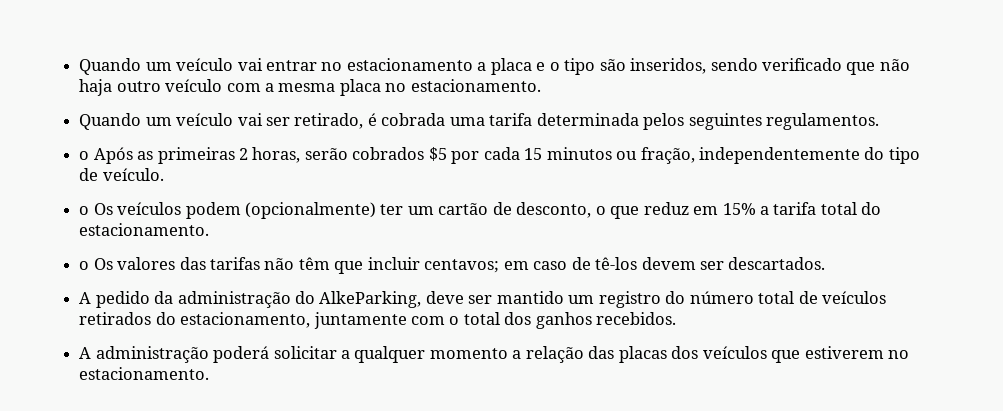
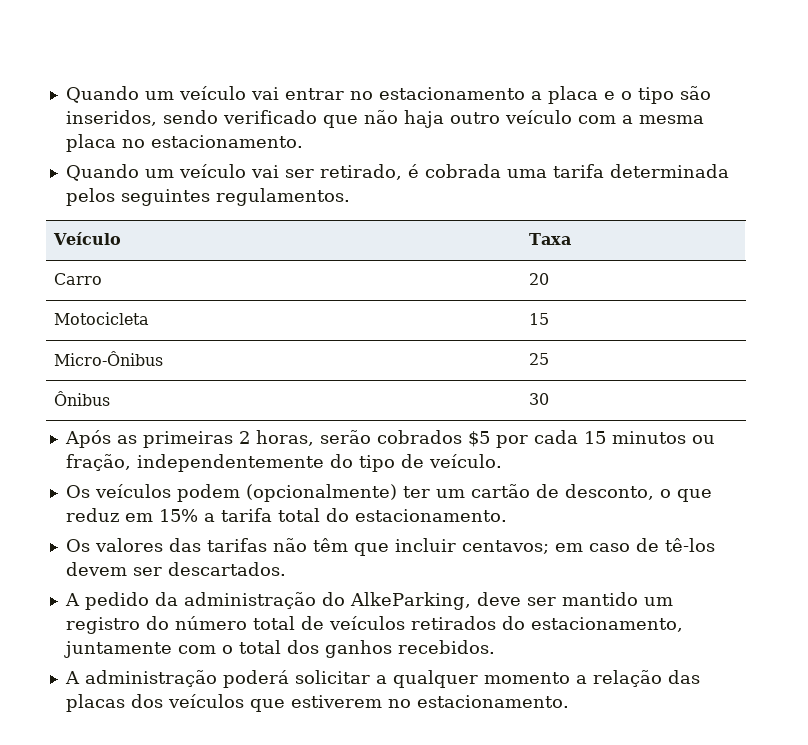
[79,151,90,160] // o -> [53,232,122,245] [529,233,572,245] [54,273,103,285] [529,273,550,285] [54,312,150,325] [529,313,550,325] [54,351,164,366] [529,353,550,365] [54,391,111,406] [529,393,550,405] // Veículo | Taxa // Carro | 20 // Motocicleta | 15 // Micro-Ônibus | 25 // Ônibus | 30 //
[79,206,90,215] o -> (502, 461) none
[79,261,90,270] o -> (507, 515) none

